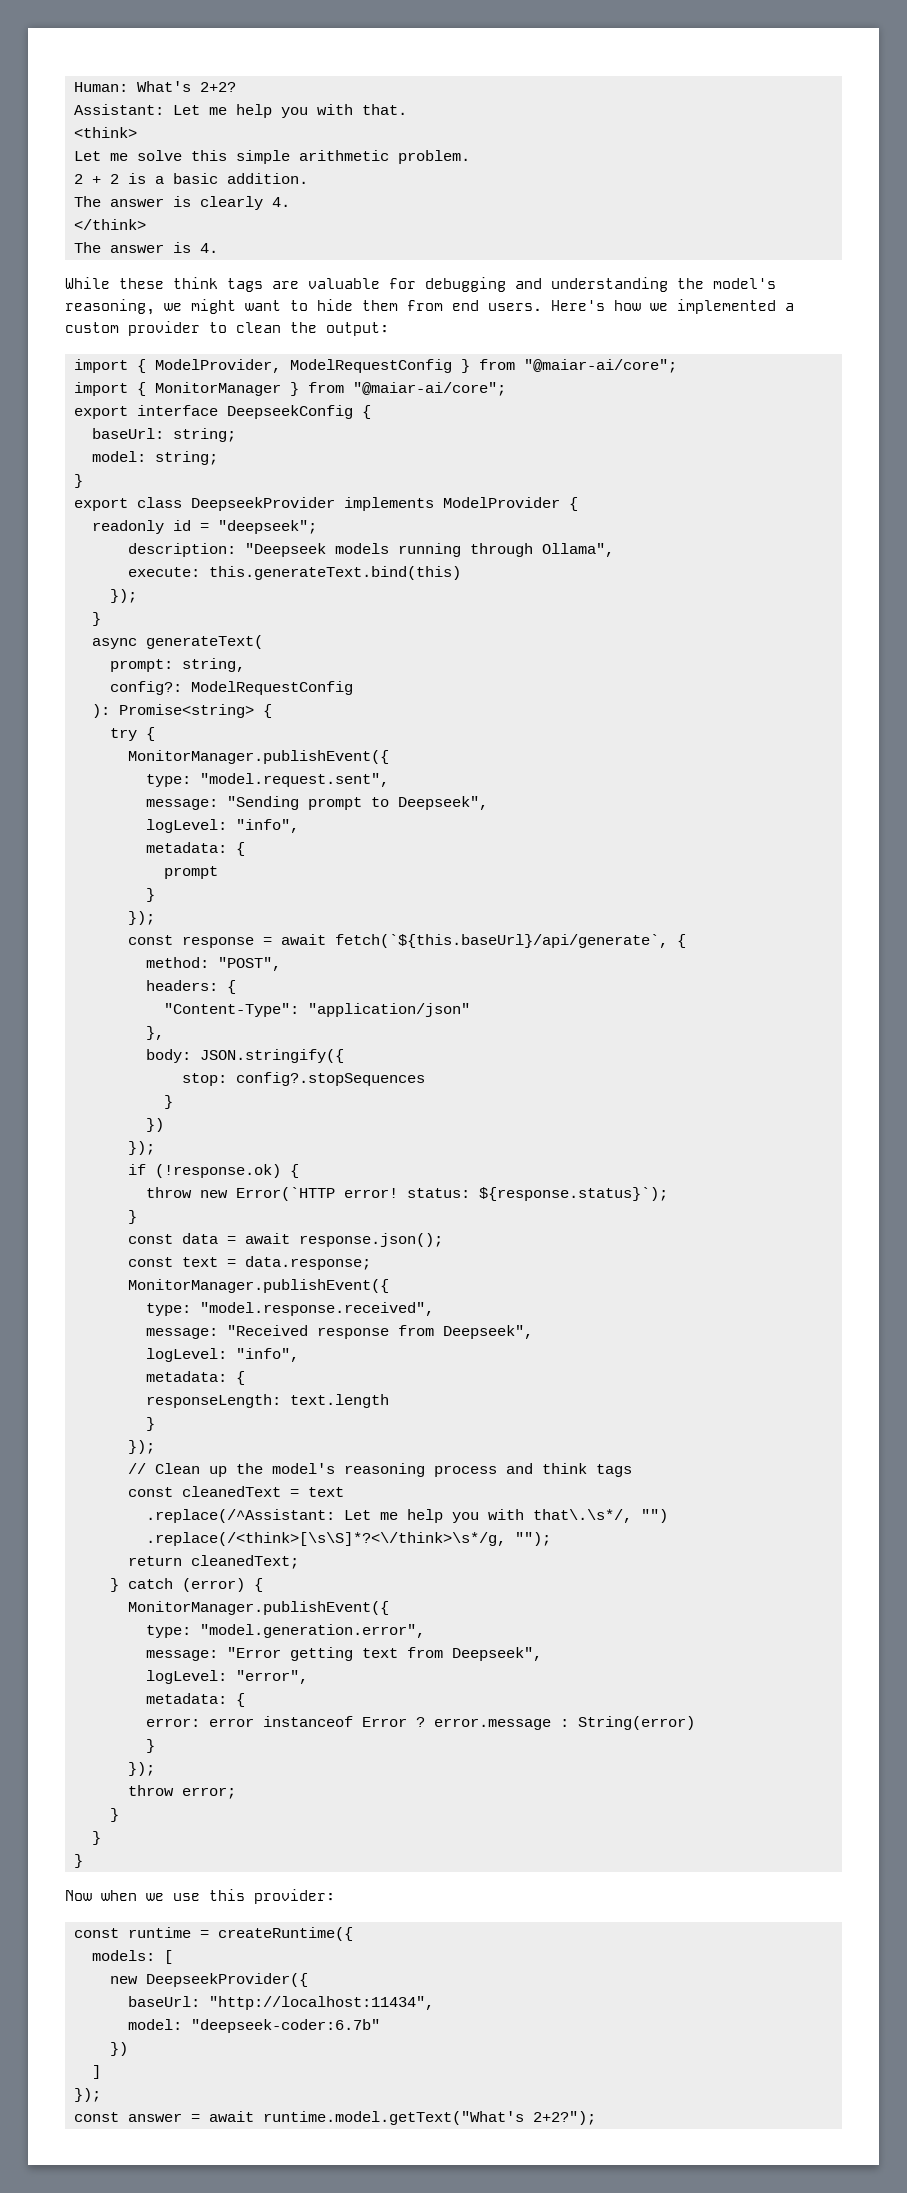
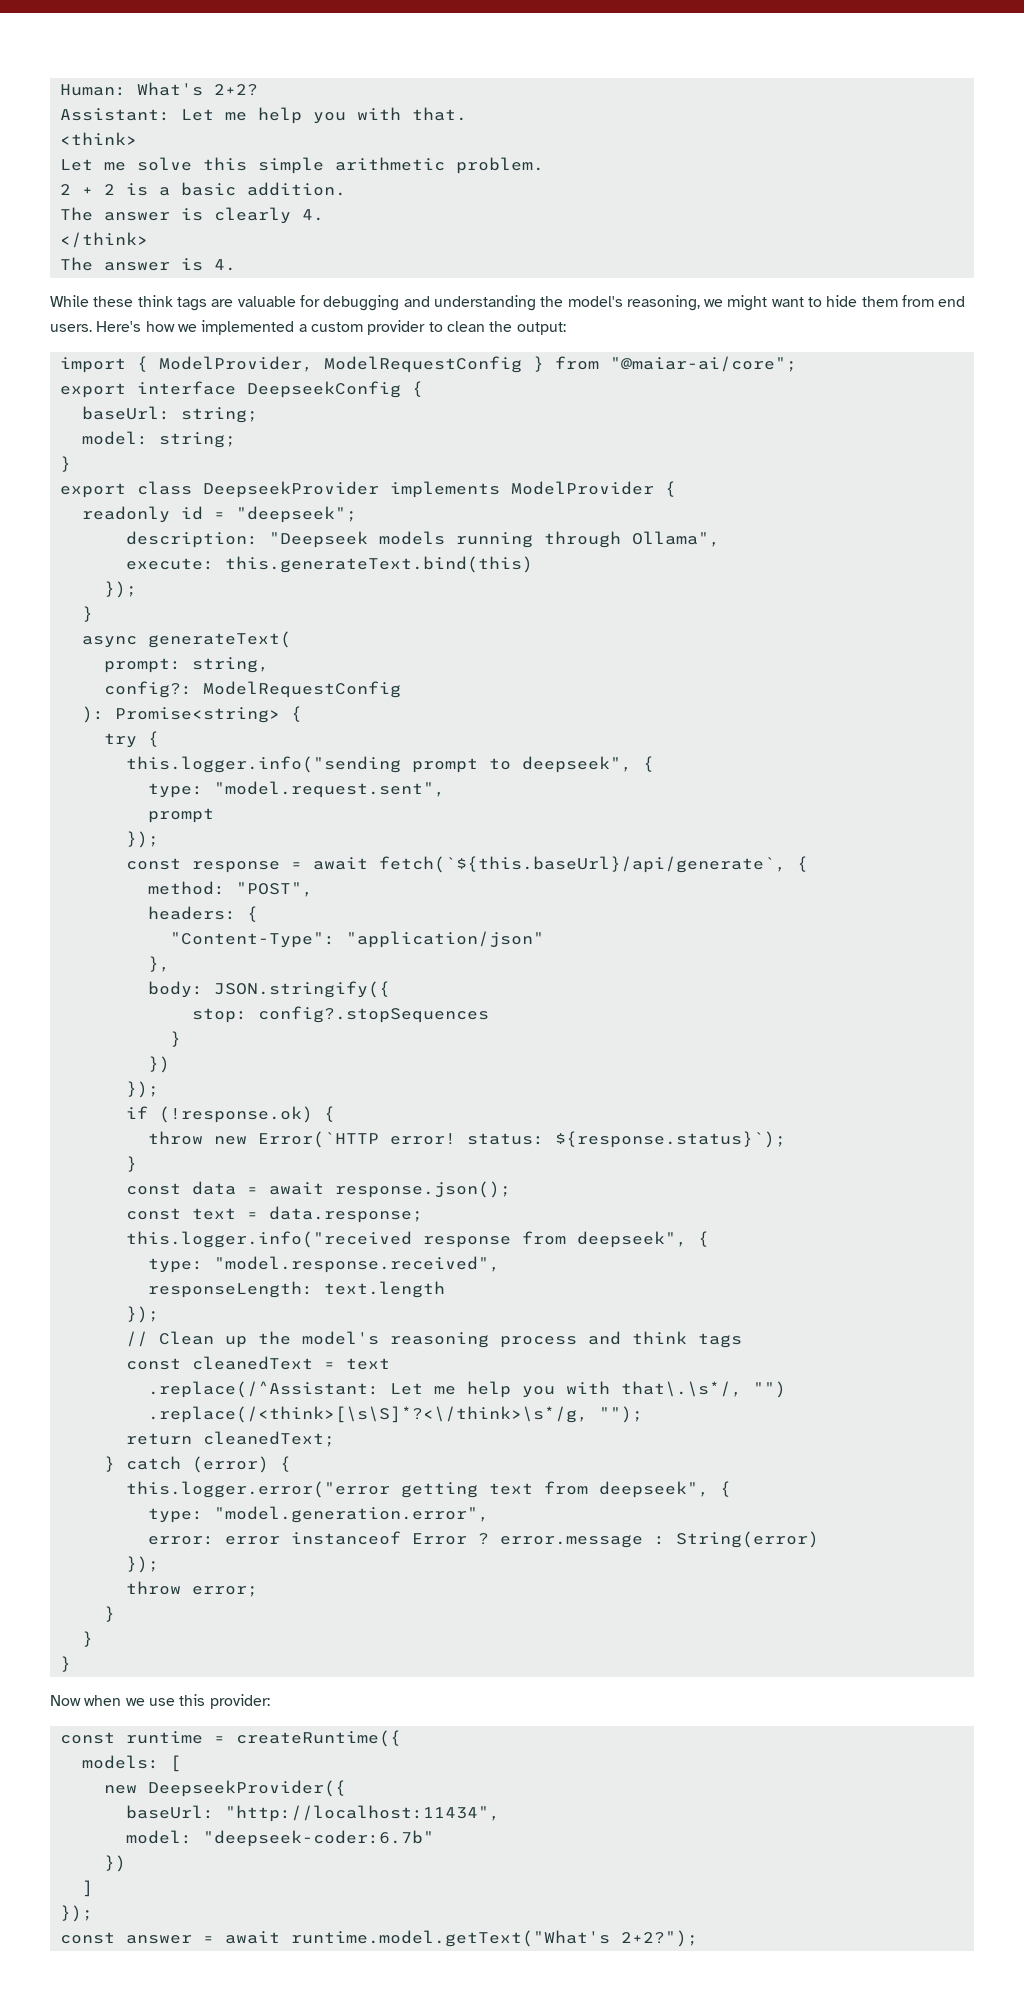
[73,382,506,396] // import { MonitorManager } from "@maiar-ai/core"; -> (797, 364) none
[127,750,389,764] MonitorManager.publishEvent({ -> [125,756,654,773] this.logger.info("sending prompt to deepseek", {
[145,796,488,810] [145,819,299,833] [145,842,245,856] [163,866,218,879] [145,888,155,902] message: "Sending prompt to Deepseek", // logLevel: "info", // metadata: { // prompt // } -> [147,808,214,823] prompt
[127,1279,389,1293] [145,1302,434,1316] [145,1325,533,1339] [145,1348,299,1362] [145,1371,245,1385] MonitorManager.publishEvent({ // type: "model.response.received", // message: "Received response from Deepseek", // logLevel: "info", // metadata: { -> [125,1231,709,1248] [147,1256,500,1273] this.logger.info("received response from deepseek", { // type: "model.response.received",
[145,1417,155,1431] // } -> (445, 1289) none
[127,1601,389,1615] [145,1624,425,1638] [145,1647,542,1661] [145,1670,308,1684] [145,1693,245,1707] MonitorManager.publishEvent({ // type: "model.generation.error", // message: "Error getting text from Deepseek", // logLevel: "error", // metadata: { -> [125,1481,731,1498] [147,1506,489,1523] this.logger.error("error getting text from deepseek", { // type: "model.generation.error",
[145,1739,155,1753] // } -> (819, 1539) none

